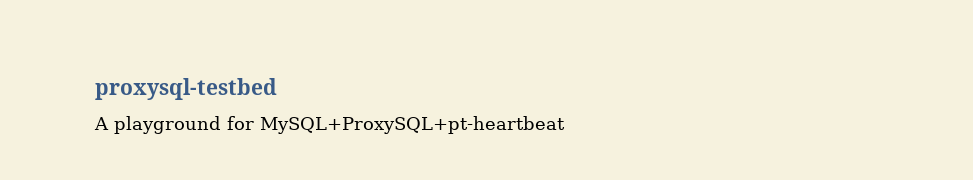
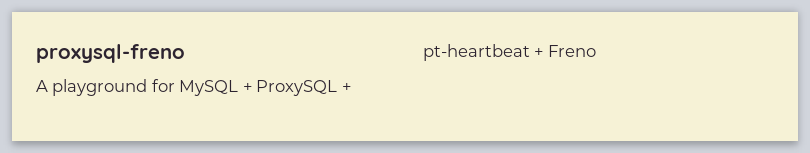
[95,78,277,100] proxysql-testbed -> [36,44,185,63] proxysql-freno
[260,116,565,134] MySQL+ProxySQL+pt-heartbeat -> [179,80,351,96] [423,44,596,61] MySQL + ProxySQL + pt-heartbeat + Freno

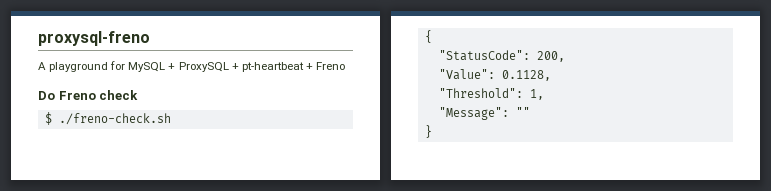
(596, 51) none -> [38,90,139,100] [44,112,171,125] [424,30,432,43] [438,50,565,62] [438,69,551,81] [438,88,544,100] [438,107,530,120] [424,125,432,138] // Do Freno check // $ ./freno-check.sh // { // "StatusCode": 200, // "Value": 0.1128, // "Threshold": 1, // "Message": "" // }

